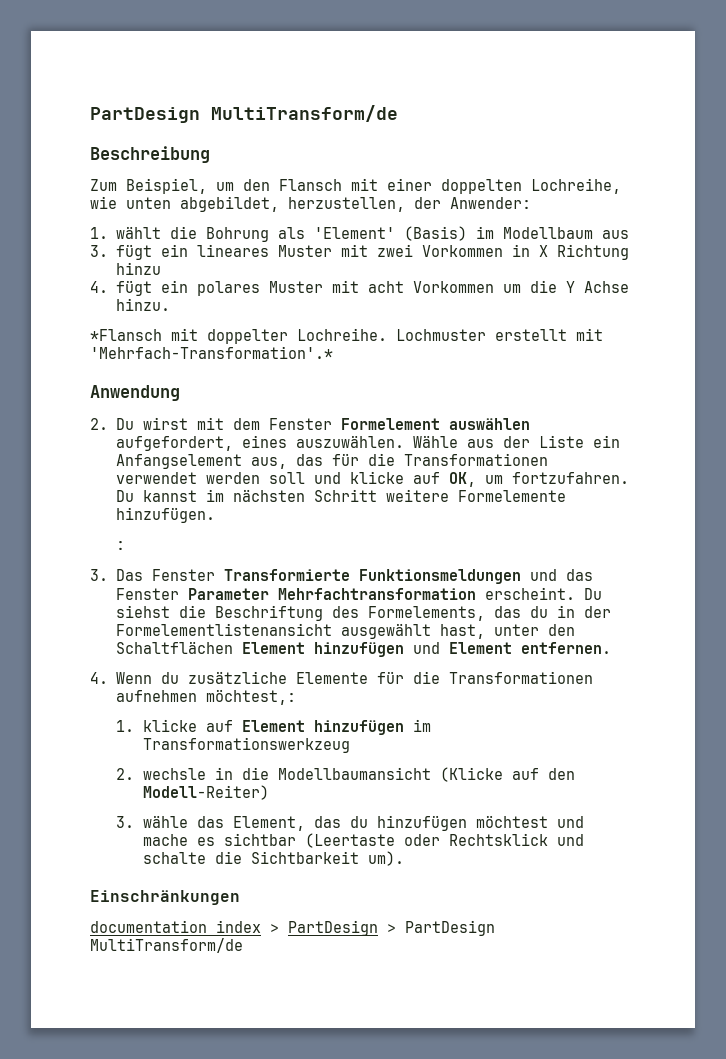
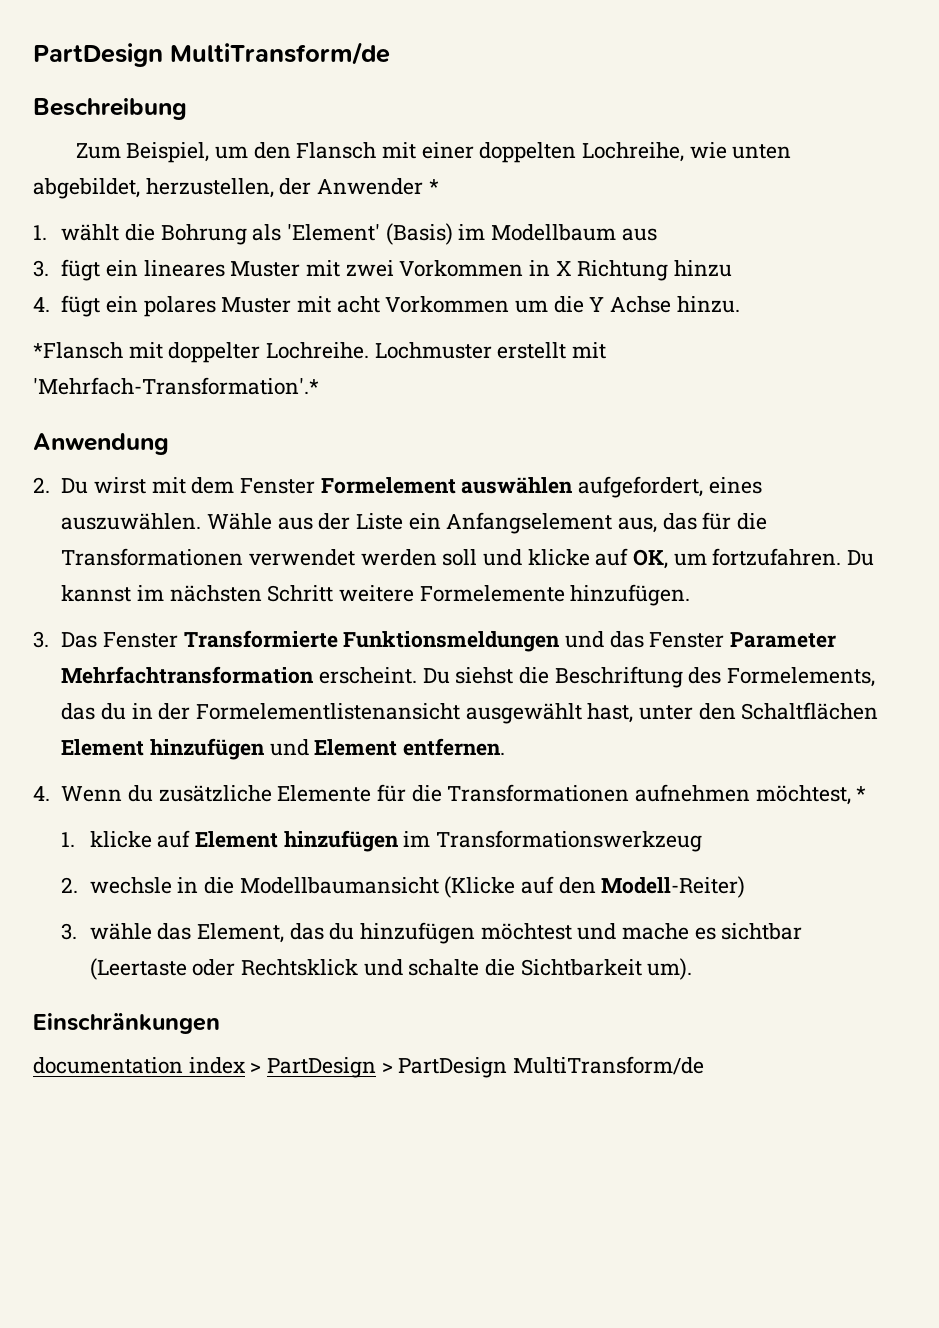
[450,197,531,209] Anwender: -> [317,178,439,195] Anwender *
[116,541,126,550] // : -> (691, 595) none
[206,689,297,705] möchtest,: -> [755,785,867,805] möchtest, *

